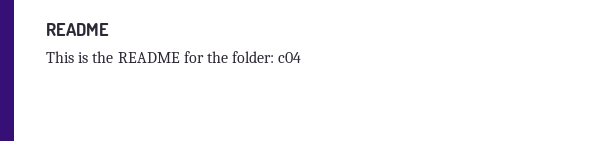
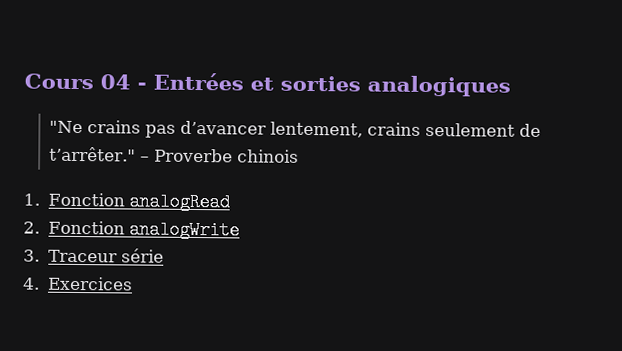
[46,23,109,36] [46,51,302,63] README // This is the README for the folder: c04 -> [24,72,511,97] [49,120,542,138] [49,146,300,163] [23,192,231,212] [23,220,241,240] [23,248,165,263] [23,276,134,291] Cours 04 - Entrées et sorties analogiques // "Ne crains pas d’avancer lentement, crains seulement de t’arrêter." – Proverbe chinois // 1. Fonction analogRead // 2. Fonction analogWrite // 3. Traceur série // 4. Exercices

